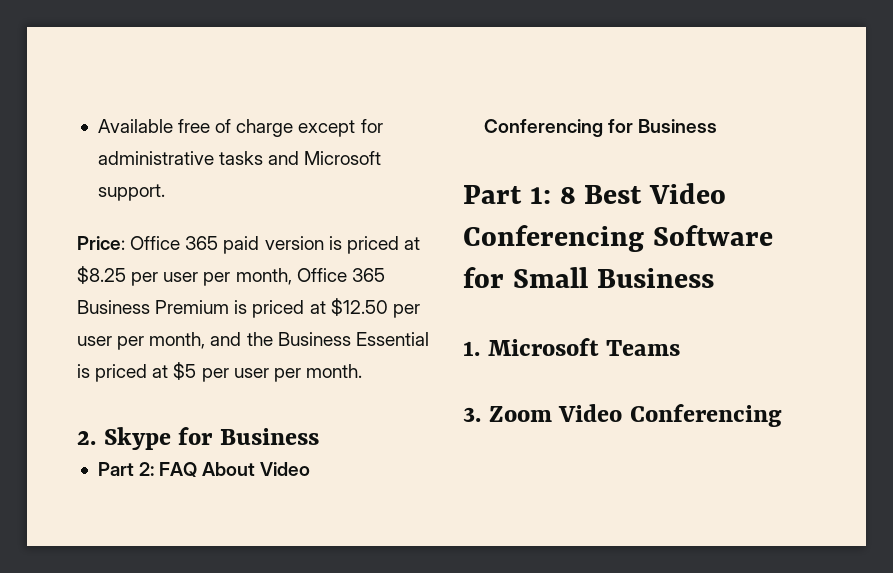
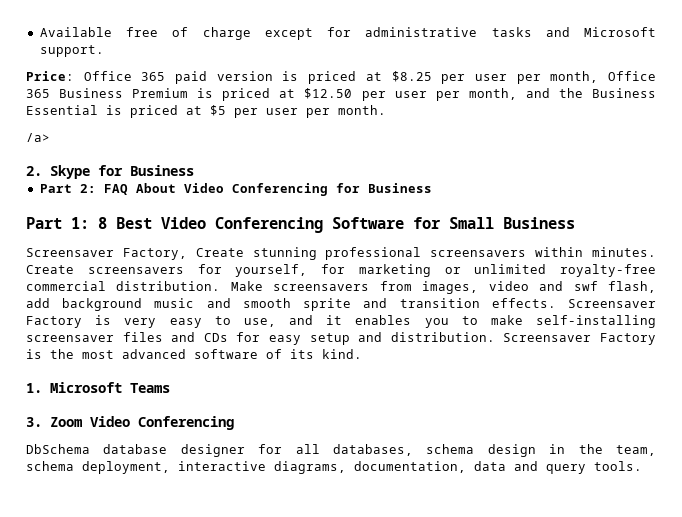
(362, 371) none -> [26,133,50,142] // /a>
(714, 278) none -> [26,247,656,260] [26,264,656,277] [26,281,657,294] [26,298,656,311] [26,315,657,328] [26,332,657,345] [26,349,362,359] // Screensaver Factory, Create stunning professional screensavers within minutes. Create screensavers for yourself, for marketing or unlimited royalty-free commercial distribution. Make screensavers from images, video and swf flash, add background music and smooth sprite and transition effects. Screensaver Factory is very easy to use, and it enables you to make self-installing screensaver files and CDs for easy setup and distribution. Screensaver Factory is the most advanced software of its kind.
(782, 415) none -> [26,444,656,457] [26,461,642,474] // DbSchema database designer for all databases, schema design in the team, schema deployment, interactive diagrams, documentation, data and query tools.

